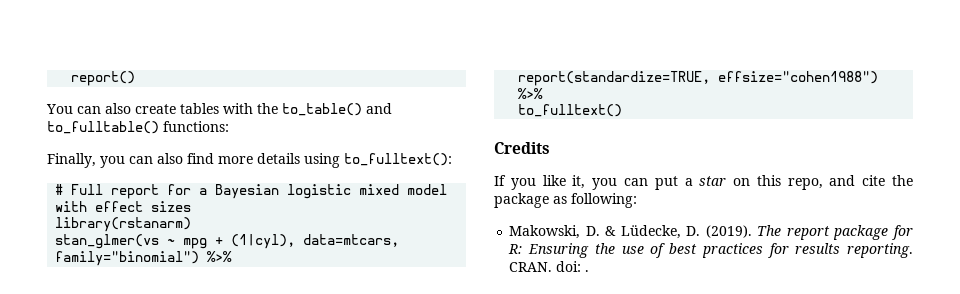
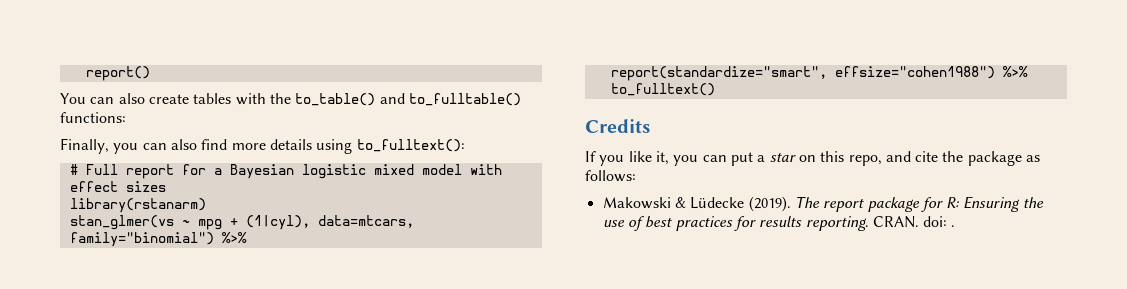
[518,71,711,86] report(standardize=TRUE, -> [610,66,827,81] report(standardize="smart",
[571,193,637,208] [509,225,701,239] following: // Makowski, D. & Lüdecke, D. -> [585,170,636,182] [602,197,745,209] follows: // Makowski & Lüdecke

